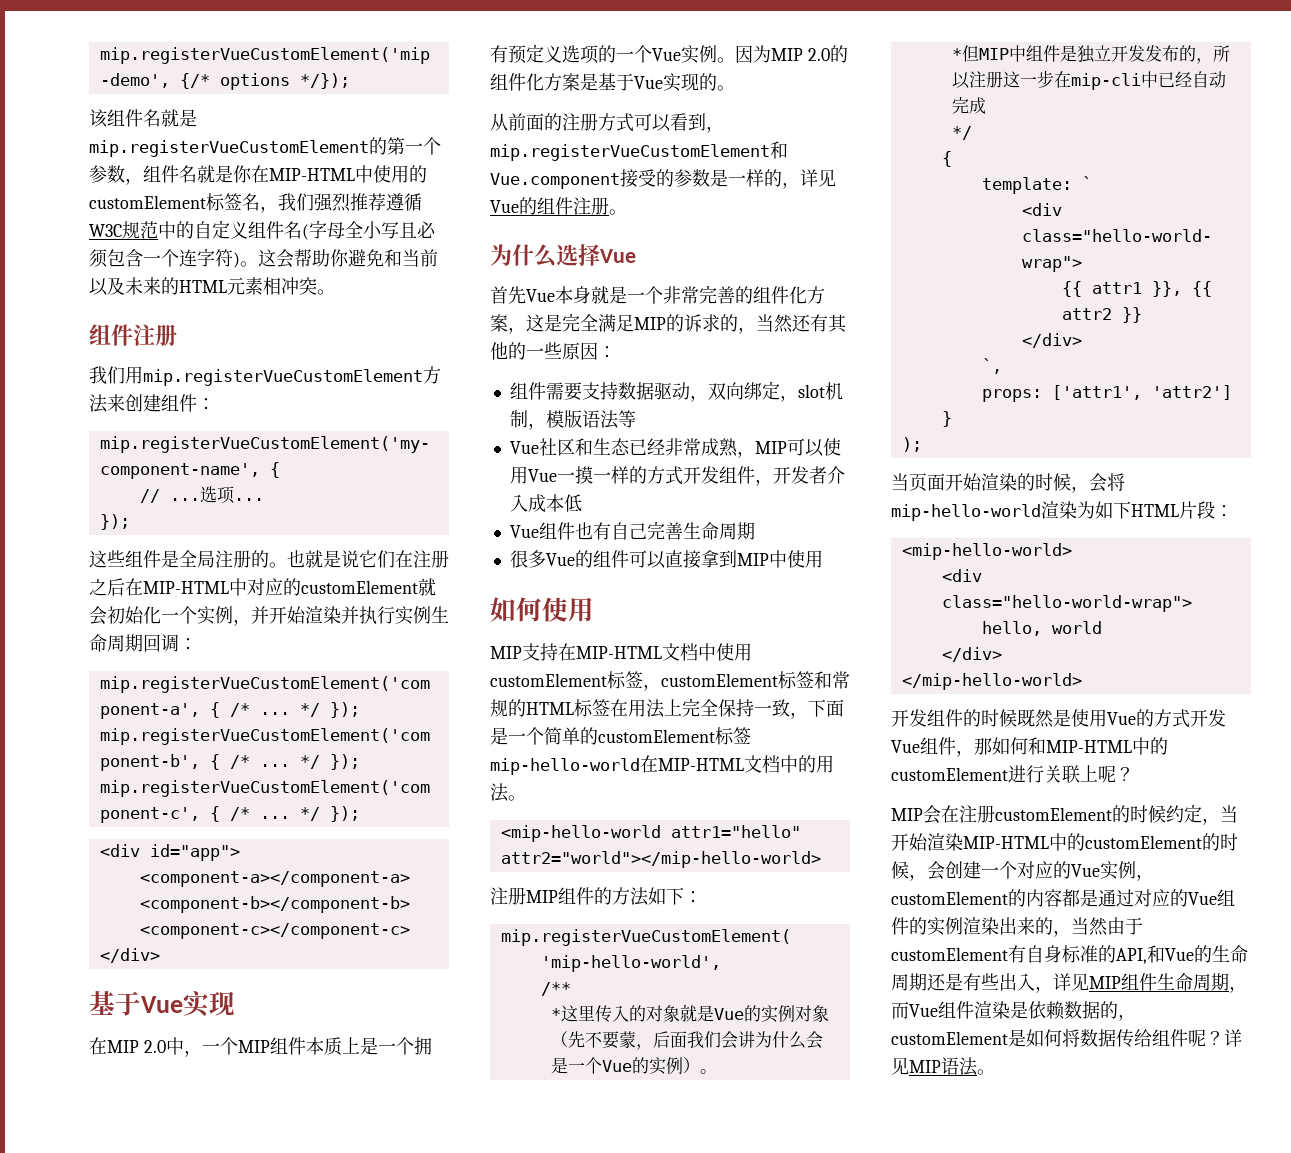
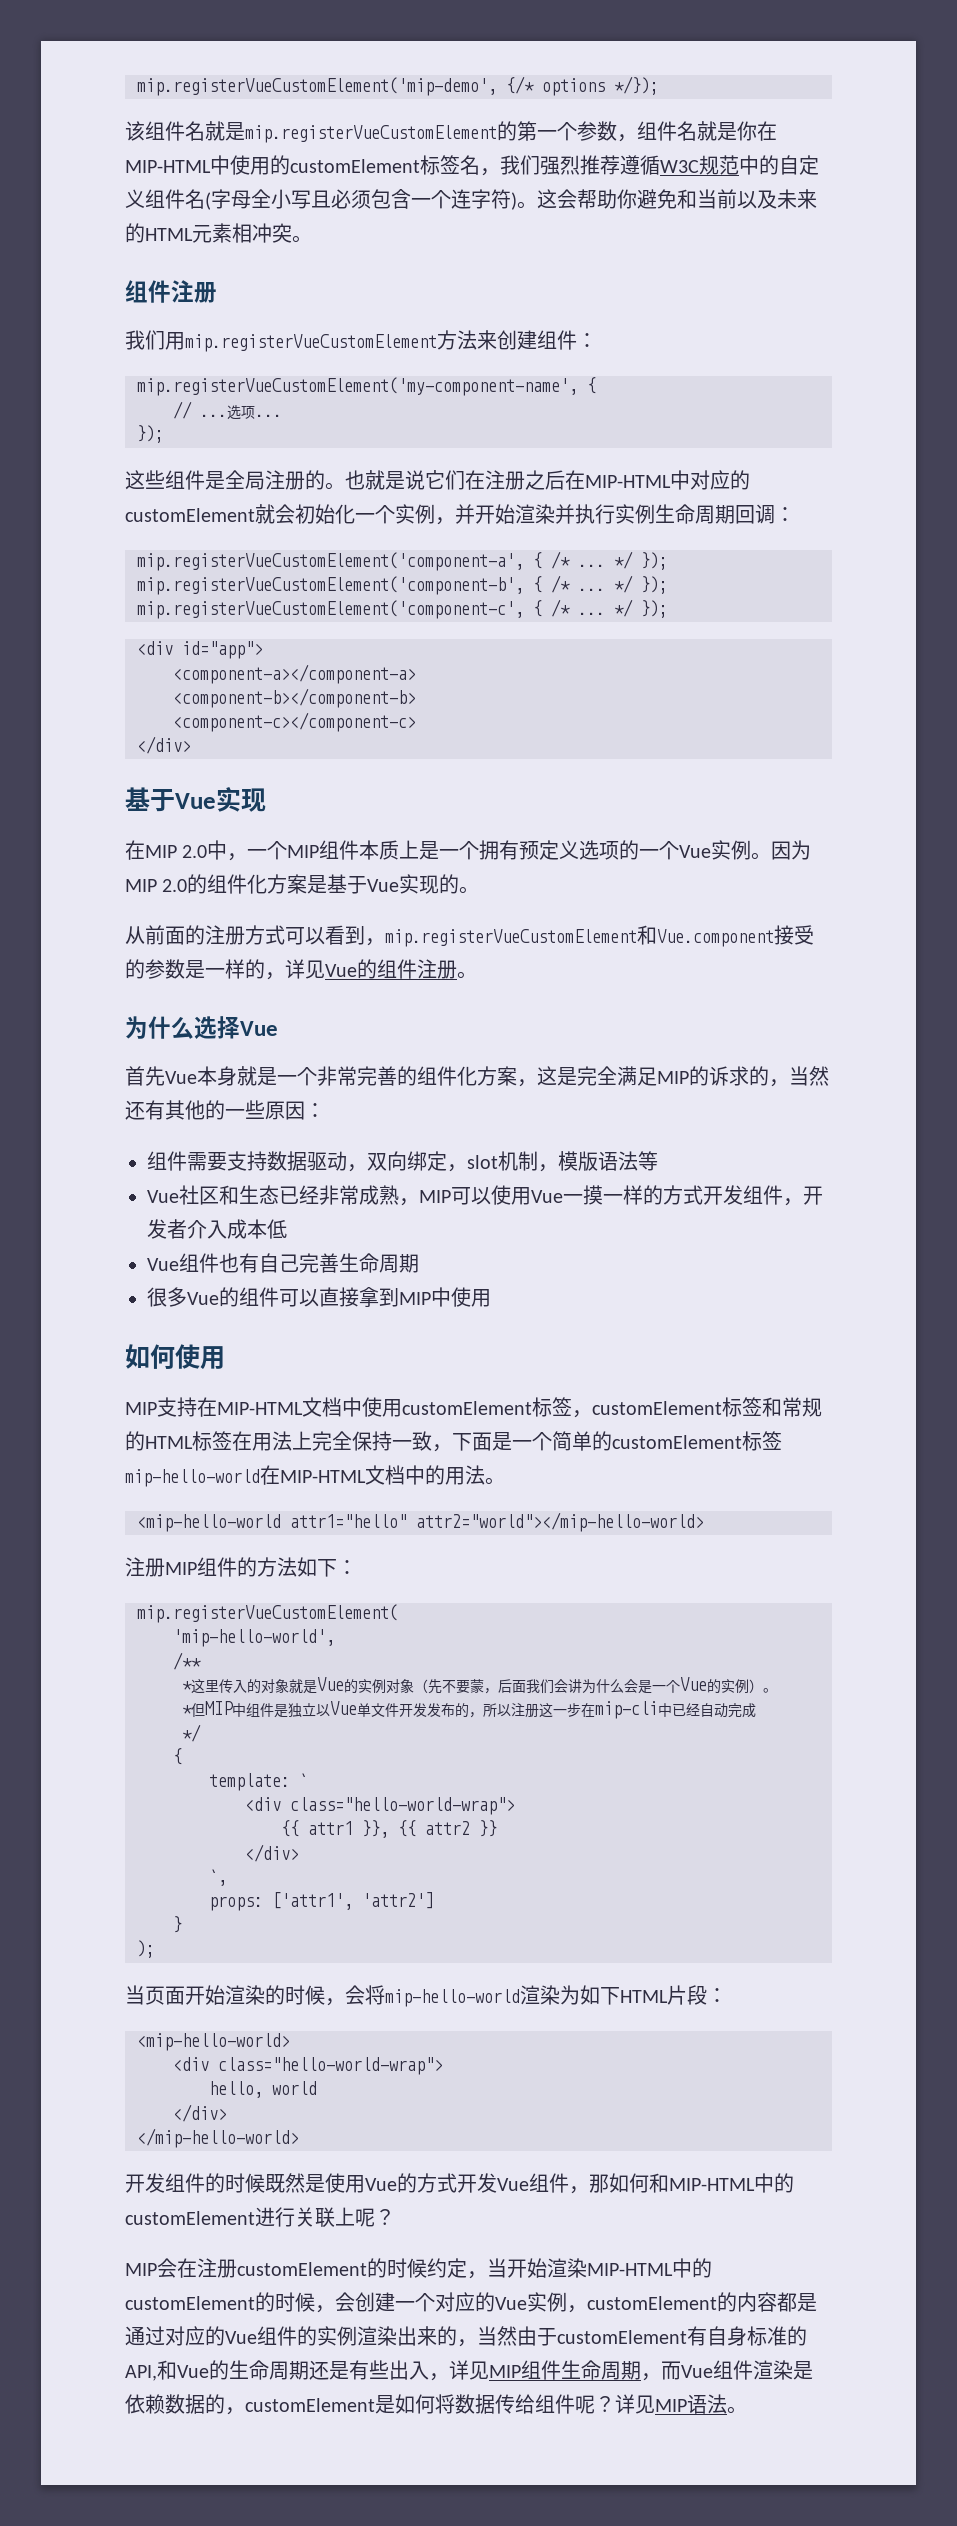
(1111, 53) none -> [316,1701,399,1717] 以Vue单文件

